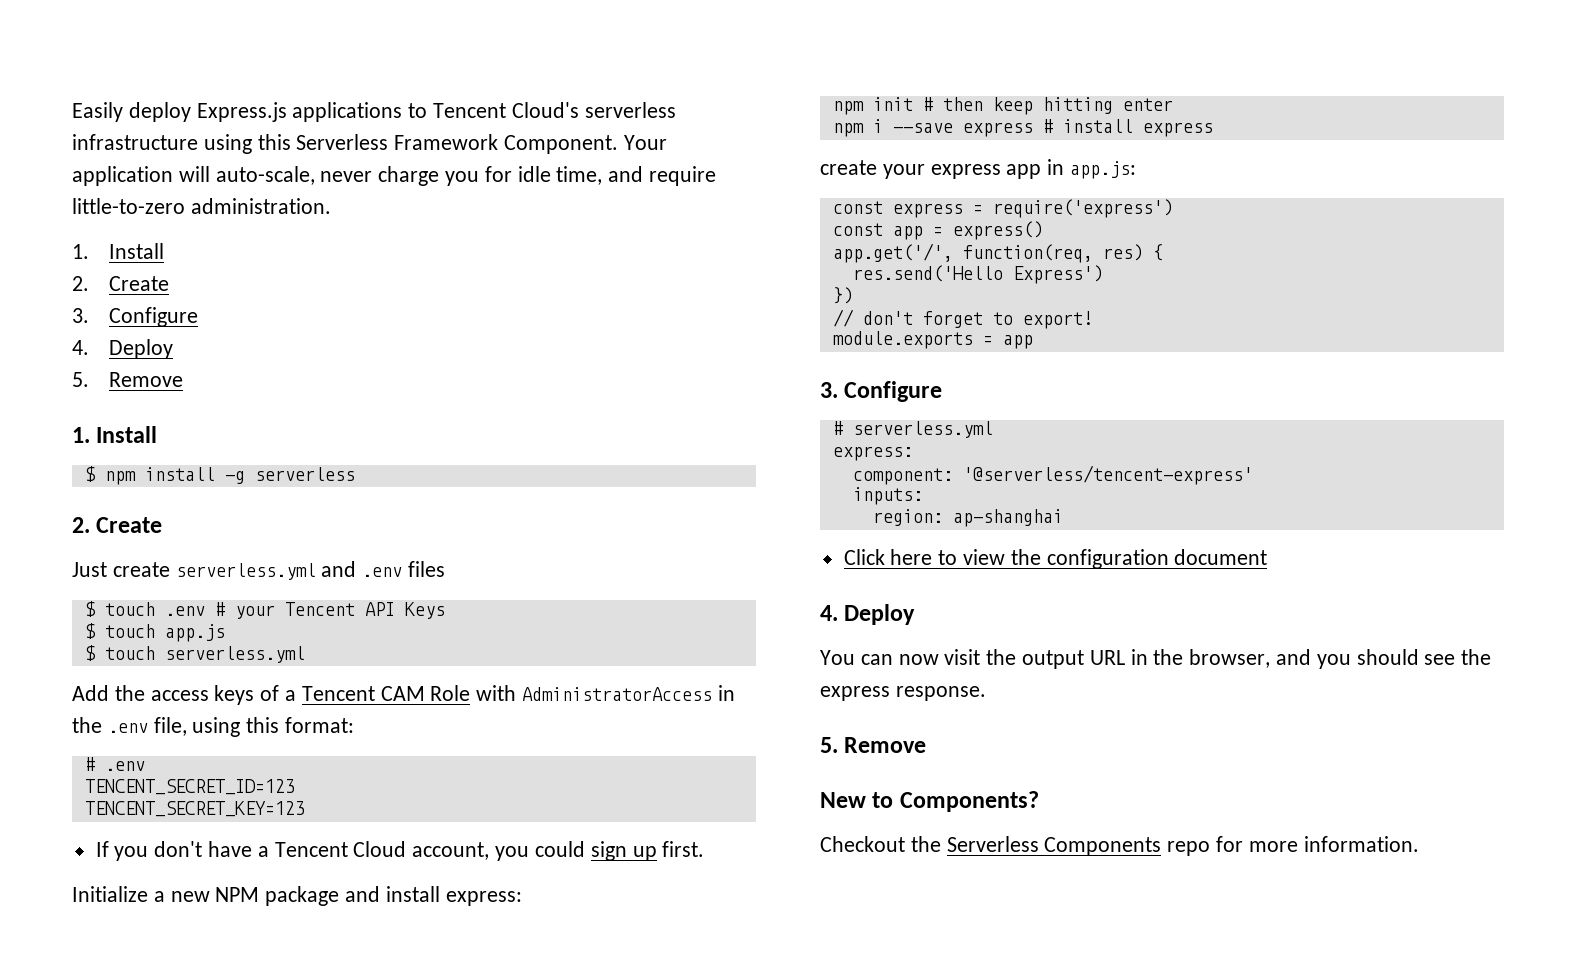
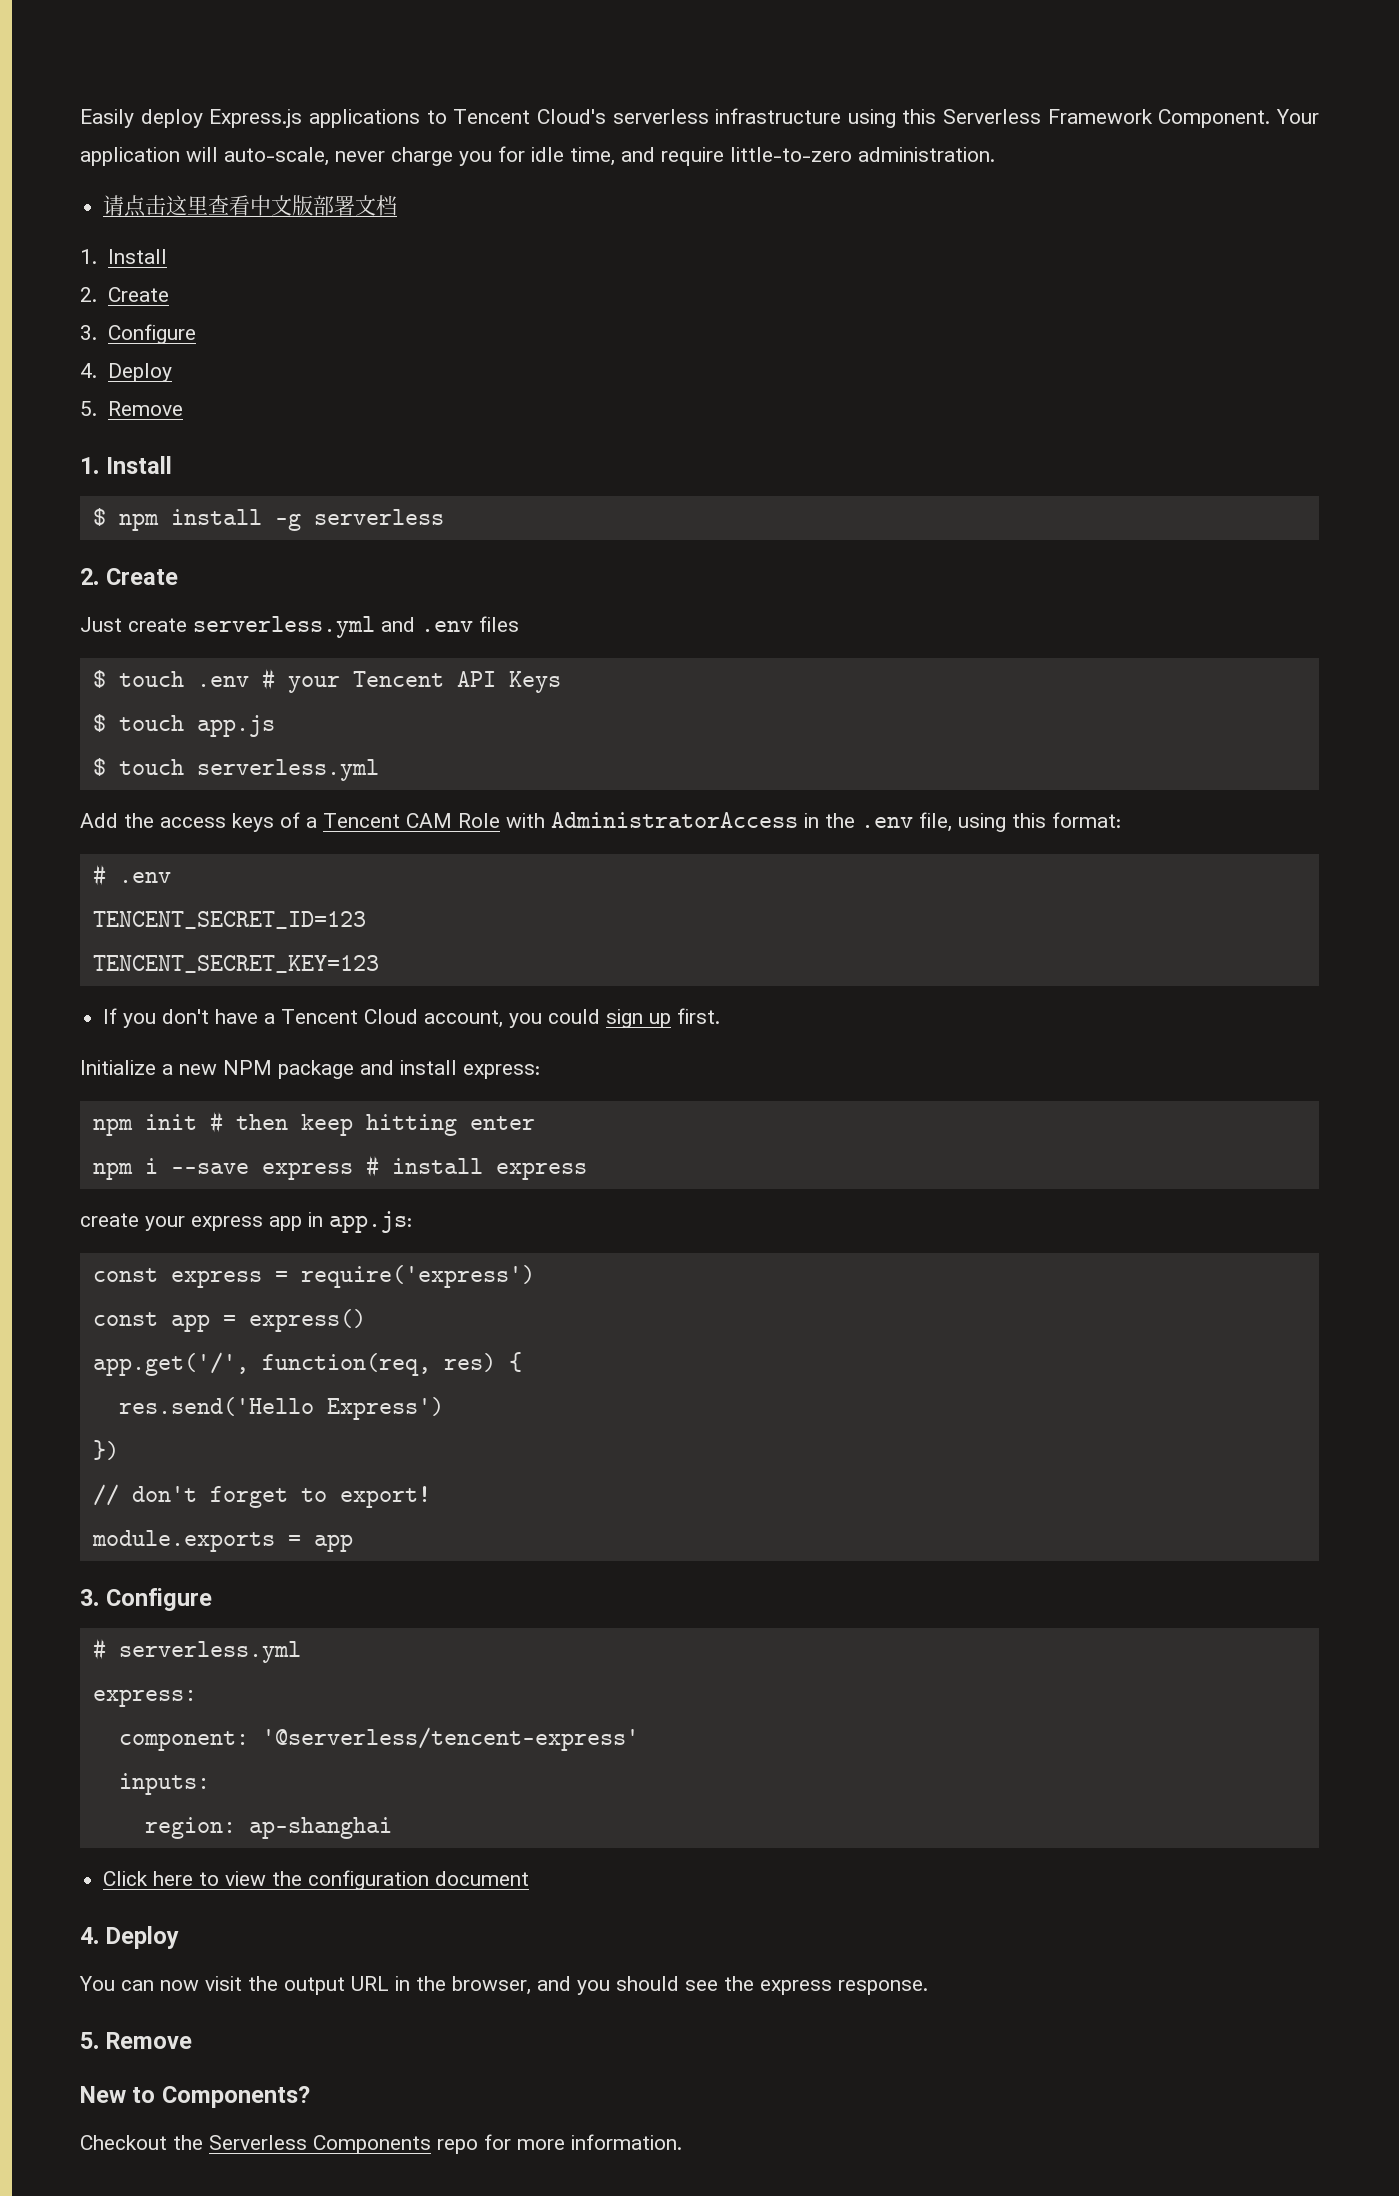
(331, 206) none -> [103,195,398,217] // 请点击这里查看中文版部署文档

